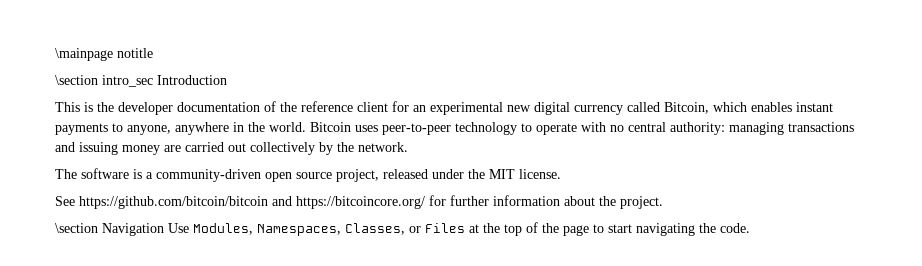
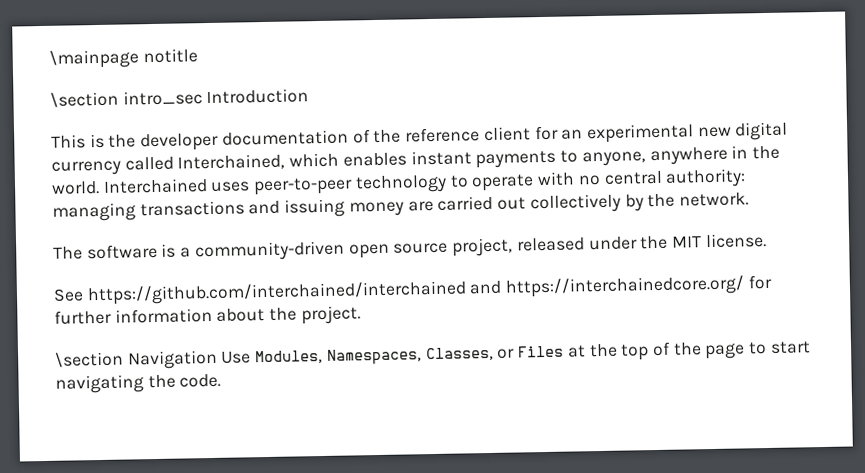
[664,102,709,114] Bitcoin, -> [177,153,286,171] Interchained,
[310,122,351,132] Bitcoin -> [102,178,208,194] Interchained
[79,196,425,209] https://github.com/bitcoin/bitcoin and https://bitcoincore.org/ -> [86,275,746,306] https://github.com/interchained/interchained and https://interchainedcore.org/

